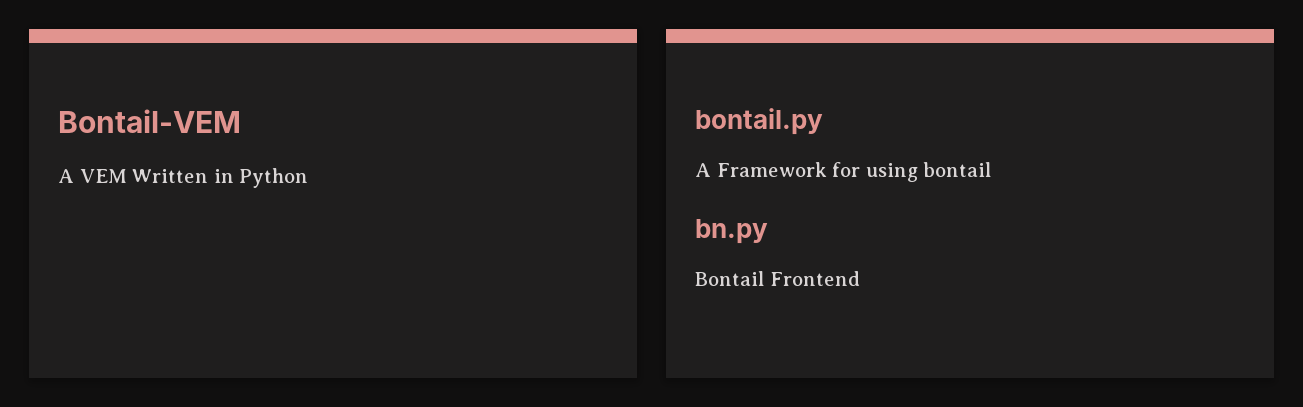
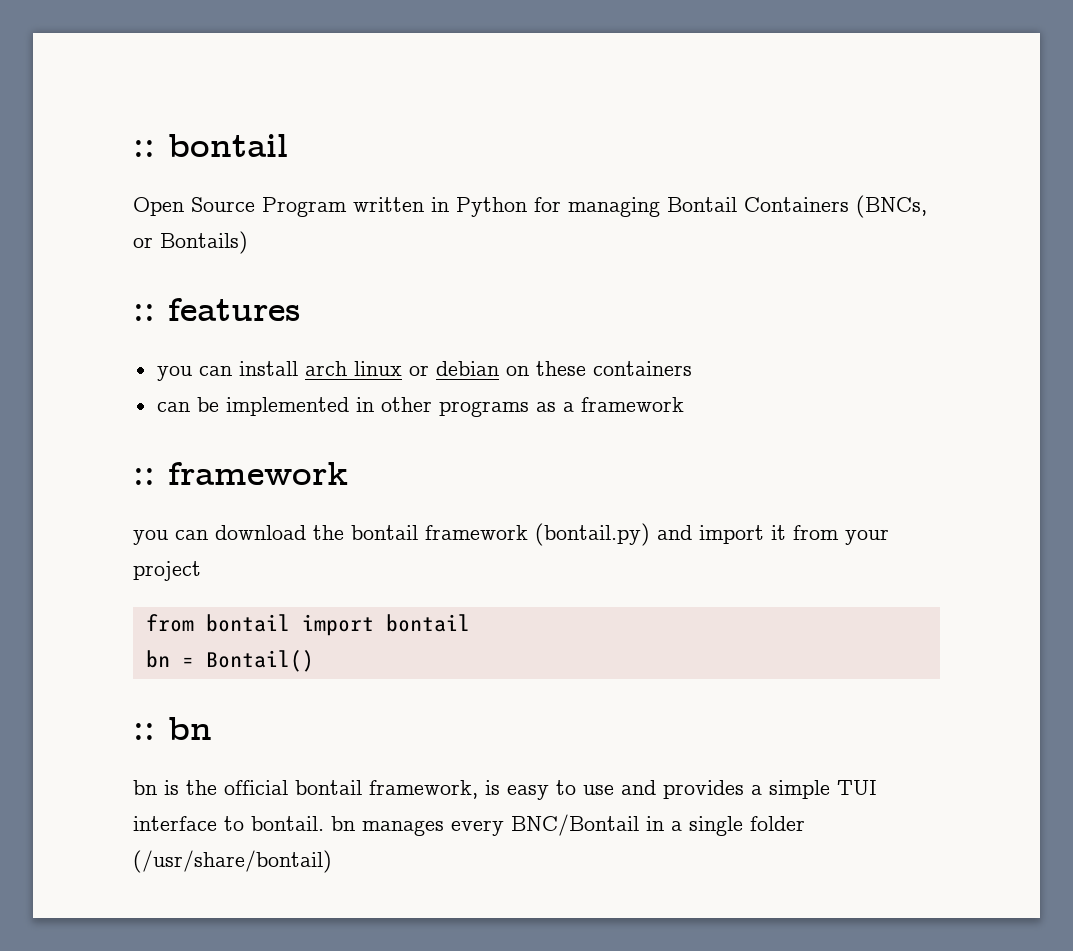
[58,109,241,133] [58,168,309,188] [695,108,823,135] [695,162,992,182] [695,219,768,244] [695,271,860,286] Bontail-VEM // A VEM Written in Python // bontail.py // A Framework for using bontail // bn.py // Bontail Frontend -> [133,134,288,157] [133,195,927,218] [133,231,248,254] [133,298,300,321] [156,361,692,381] [156,397,684,417] [133,462,348,485] [133,523,889,546] [133,561,201,581] [145,614,470,636] [145,650,314,672] [133,717,212,740] [133,780,877,800] [133,814,805,836] [133,850,332,873] :: bontail // Open Source Program written in Python for managing Bontail Containers (BNCs, or Bontails) // :: features // you can install arch linux or debian on these containers // can be implemented in other programs as a framework // :: framework // you can download the bontail framework (bontail.py) and import it from your project // from bontail import bontail // bn = Bontail() // :: bn // bn is the official bontail framework, is easy to use and provides a simple TUI interface to bontail. bn manages every BNC/Bontail in a single folder (/usr/share/bontail)

